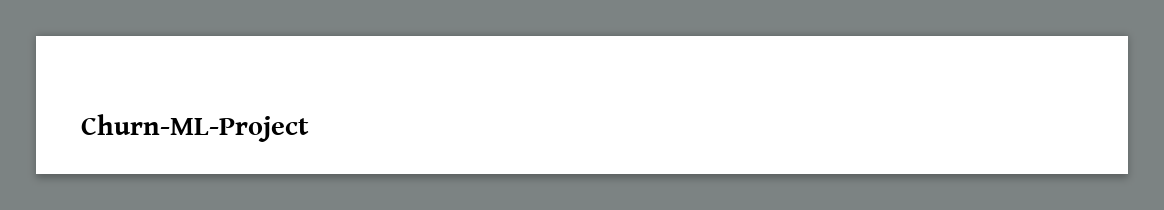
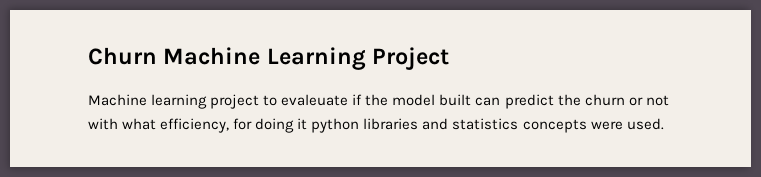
[81,114,309,142] Churn-ML-Project -> [88,47,450,70] [88,94,669,109] [88,118,664,133] Churn Machine Learning Project // Machine learning project to evaleuate if the model built can predict the churn or not with what efficiency, for doing it python libraries and statistics concepts were used.

